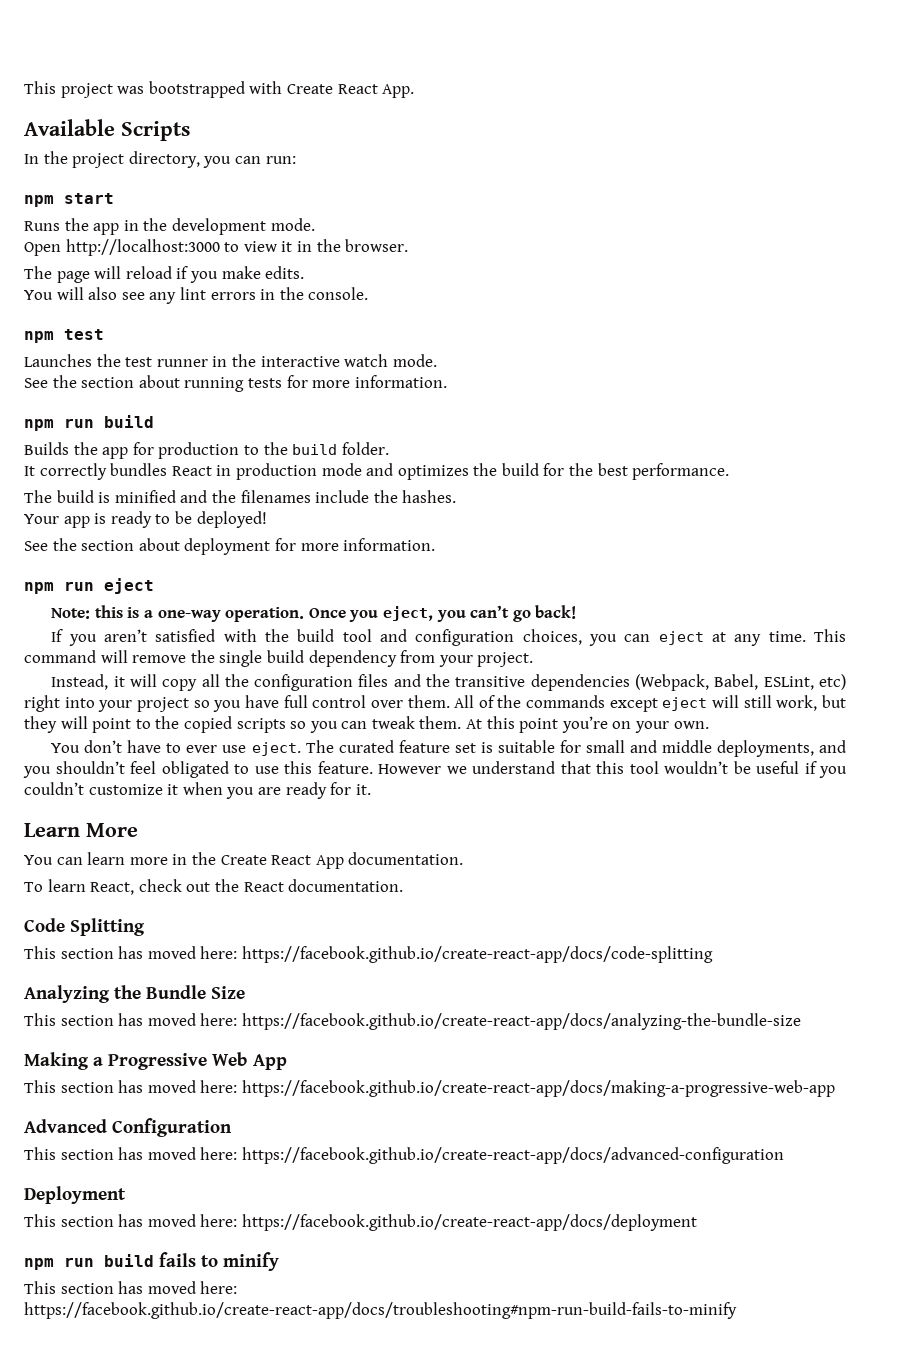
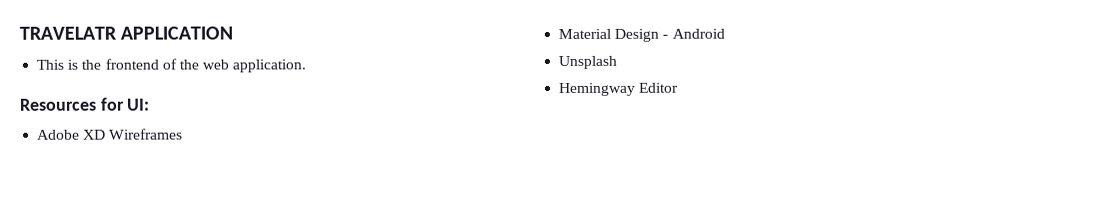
[24,81,415,98] [24,119,190,141] [24,151,296,168] [24,193,114,207] [24,218,315,235] [24,239,409,256] [24,266,305,283] [24,287,369,304] [24,329,104,343] [24,354,437,367] [24,375,447,392] [24,415,154,431] [24,442,389,459] [24,463,730,480] [24,490,457,503] [24,511,267,528] [24,538,436,555] [24,578,154,594] [51,605,577,622] [51,629,846,646] [24,650,534,667] [51,674,846,691] [24,695,846,712] [24,716,709,733] [51,740,846,757] [23,761,847,778] [24,782,371,799] [24,823,138,837] [24,852,464,869] [24,879,404,895] [24,918,146,936] [24,946,713,963] [24,985,246,1003] [24,1013,801,1030] [24,1052,287,1070] [24,1080,835,1097] [24,1118,233,1137] [24,1147,784,1164] [24,1186,126,1204] [24,1214,697,1231] [24,1252,280,1271] [24,1281,238,1294] [24,1302,737,1319] This project was bootstrapped with Create React App. // Available Scripts // In the project directory, you can run: // npm start // Runs the app in the development mode. // Open http://localhost:3000 to view it in the browser. // The page will reload if you make edits. // You will also see any lint errors in the console. // npm test // Launches the test runner in the interactive watch mode. // See the section about running tests for more information. // npm run build // Builds the app for production to the build folder. // It correctly bundles React in production mode and optimizes the build for the best performance. // The build is minified and the filenames include the hashes. // Your app is ready to be deployed! // See the section about deployment for more information. // npm run eject // Note: this is a one-way operation. Once you eject, you can’t go back! // If you aren’t satisfied with the build tool and configuration choices, you can eject at any time. This command will remove the single build dependency from your project. // Instead, it will copy all the configuration files and the transitive dependencies (Webpack, Babel, ESLint, etc) right into your project so you have full control over them. All of the commands except eject will still work, but they will point to the copied scripts so you can tweak them. At this point you’re on your own. // You don’t have to ever use eject. The curated feature set is suitable for small and middle deployments, and you shouldn’t feel obligated to use this feature. However we understand that this tool wouldn’t be useful if you couldn’t customize it when you are ready for it. // Learn More // You can learn more in the Create React App documentation. // To learn React, check out the React documentation. // Code Splitting // This section has moved here: https://facebook.github.io/create-react-app/docs/code-splitting // Analyzing the Bundle Size // This section has moved here: https://facebook.github.io/create-react-app/docs/analyzing-the-bundle-size // Making a Progressive Web App // This section has moved here: https://facebook.github.io/create-react-app/docs/making-a-progressive-web-app // Advanced Configuration // This section has moved here: https://facebook.github.io/create-react-app/docs/advanced-configuration // Deployment // This section has moved here: https://facebook.github.io/create-react-app/docs/deployment // npm run build fails to minify // This section has moved here: https://facebook.github.io/create-react-app/docs/troubleshooting#npm-run-build-fails-to-minify -> [19,26,234,40] [36,58,307,73] [19,97,151,111] [37,128,184,140] [558,28,725,42] [558,55,618,69] [558,82,679,96] TRAVELATR APPLICATION // This is the frontend of the web application. // Resources for UI: // Adobe XD Wireframes // Material Design - Android // Unsplash // Hemingway Editor

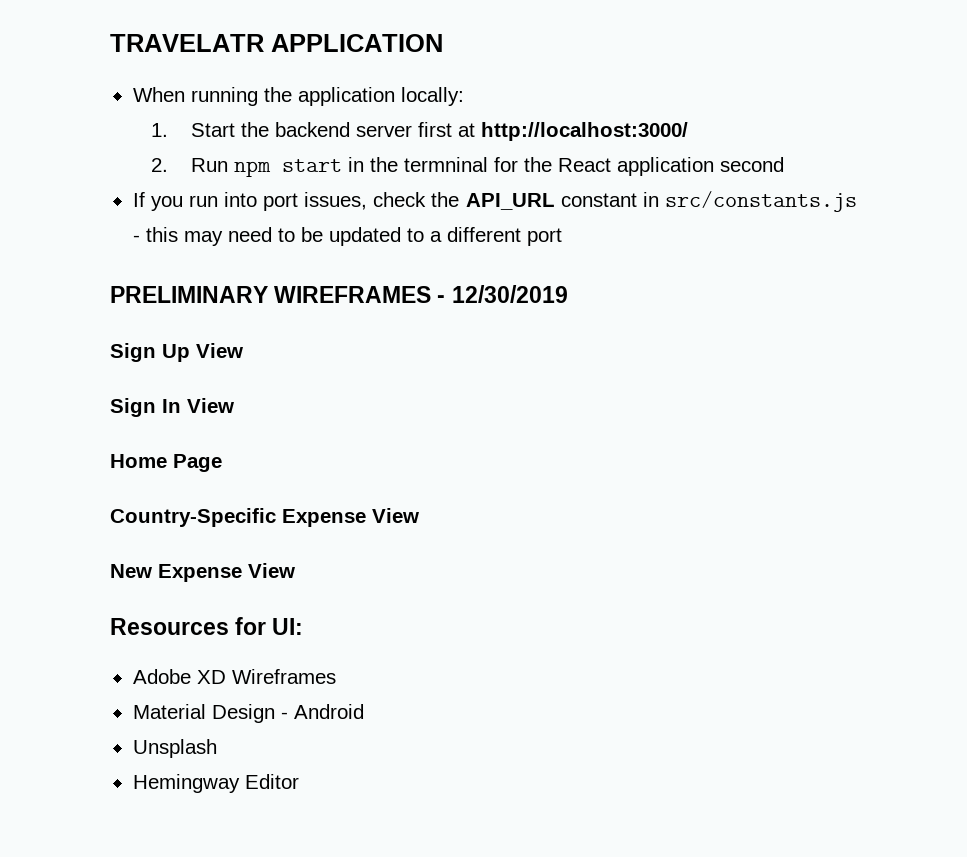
[36,58,307,73] This is the frontend of the web application. -> [132,87,464,106] [150,122,689,141] [150,157,785,177] [132,191,857,212] [132,227,562,246] [110,285,568,303] [110,343,243,362] [110,398,234,417] [110,454,222,472] [110,508,419,527] [110,563,295,582] When running the application locally: // 1. Start the backend server first at http://localhost:3000/ // 2. Run npm start in the termninal for the React application second // If you run into port issues, check the API_URL constant in src/constants.js - this may need to be updated to a different port // PRELIMINARY WIREFRAMES - 12/30/2019 // Sign Up View // Sign In View // Home Page // Country-Specific Expense View // New Expense View

